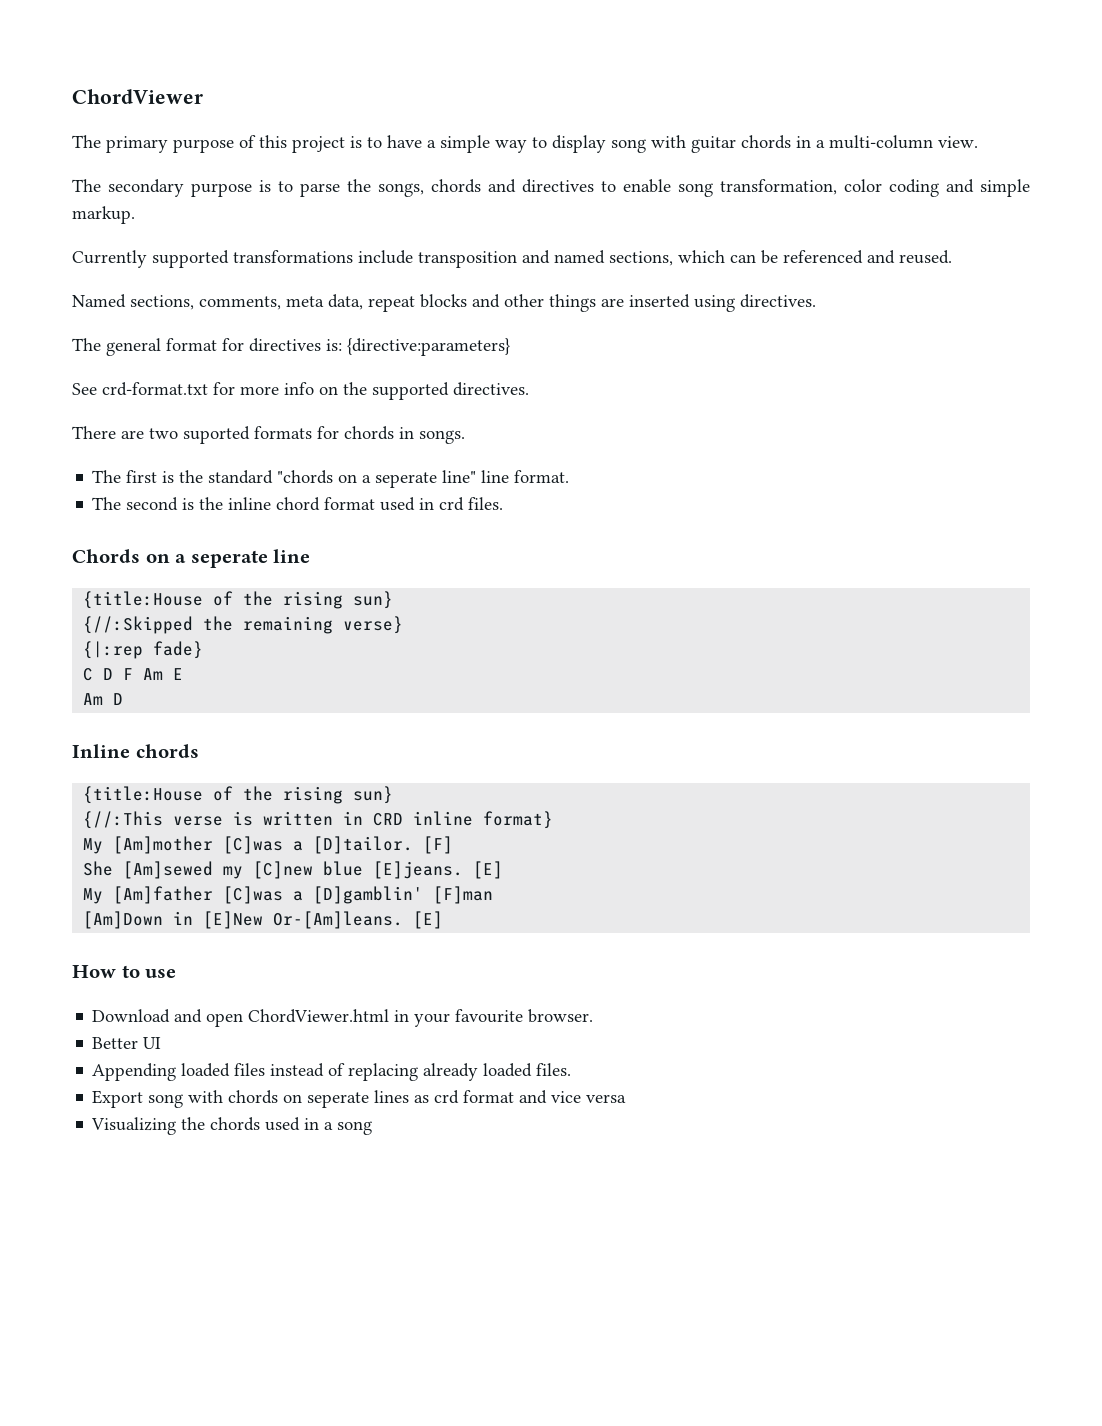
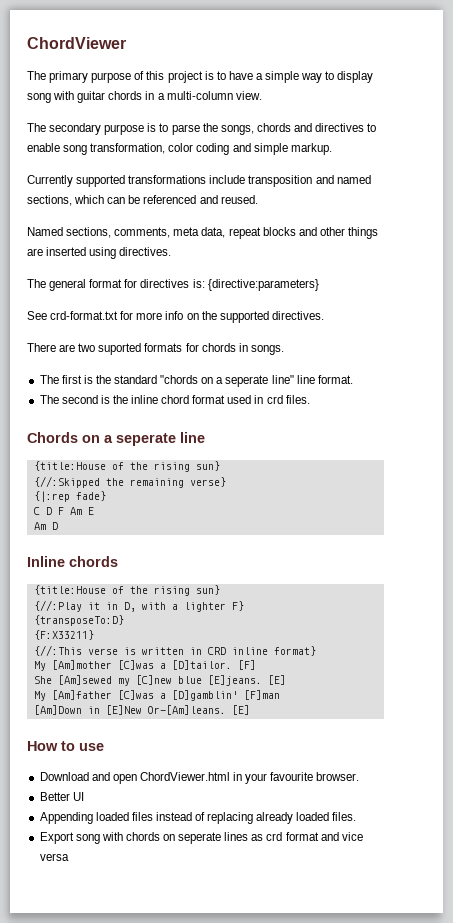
(394, 795) none -> [33,600,244,612] [33,615,124,626] [33,630,94,640] // {//:Play it in D, with a lighter F} // {transposeTo:D} // {F:X33211}
[91,1117,373,1135] // Visualizing the chords used in a song -> (69, 857) none

